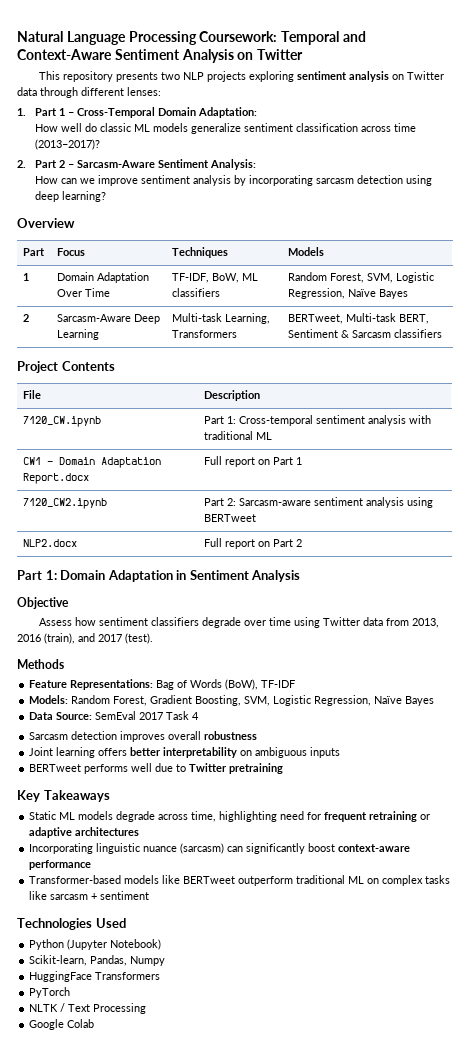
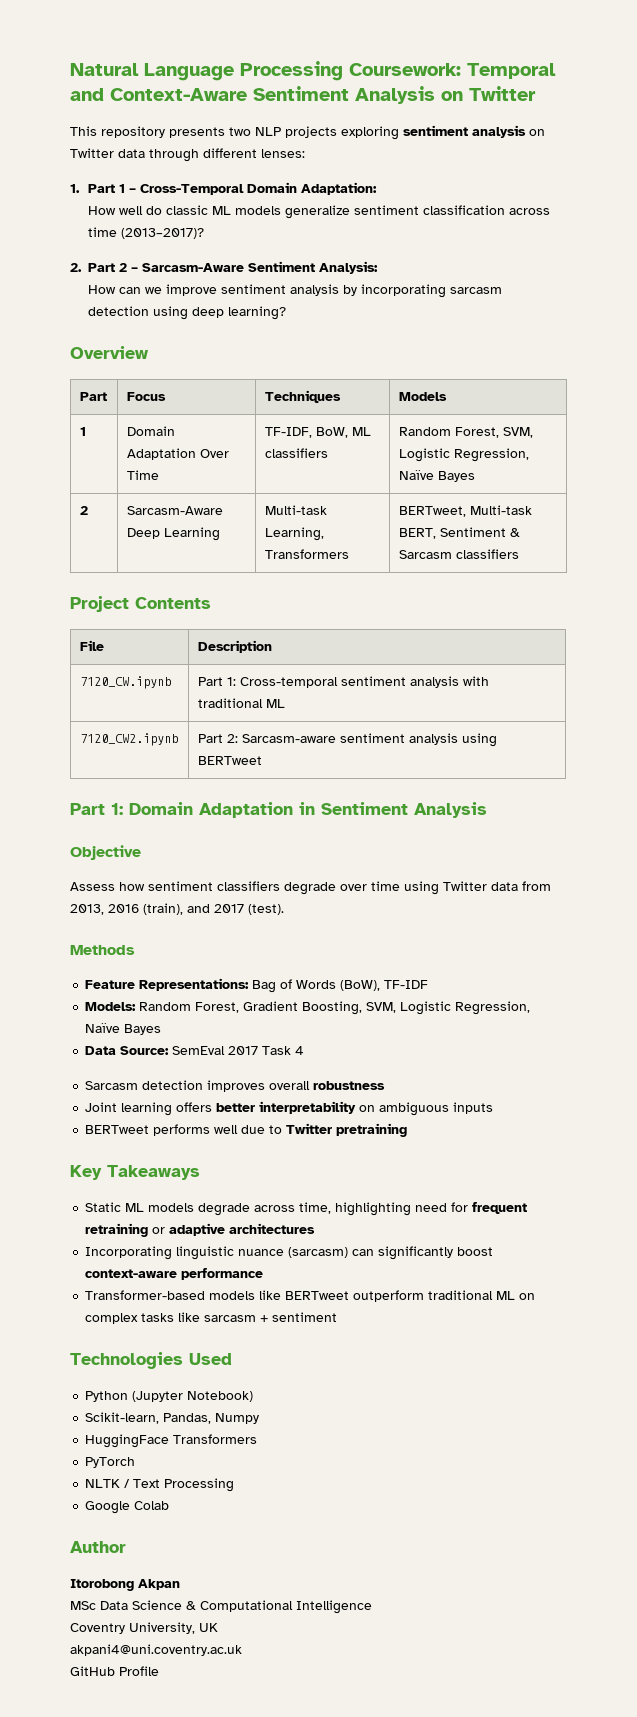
[23,457,162,468] [23,473,90,484] [204,456,303,467] // CW1 - Domain Adaptation Report.docx | Full report on Part 1 -> (285, 703) none
[23,539,78,547] [204,538,303,549] // NLP2.docx | Full report on Part 2 -> (262, 760) none
(95, 1023) none -> [70,1541,126,1553] [70,1579,180,1591] [70,1600,372,1614] [70,1622,218,1634] [70,1644,242,1656] [70,1666,159,1676] // Author // Itorobong Akpan // MSc Data Science & Computational Intelligence // Coventry University, UK // akpani4@uni.coventry.ac.uk // GitHub Profile

